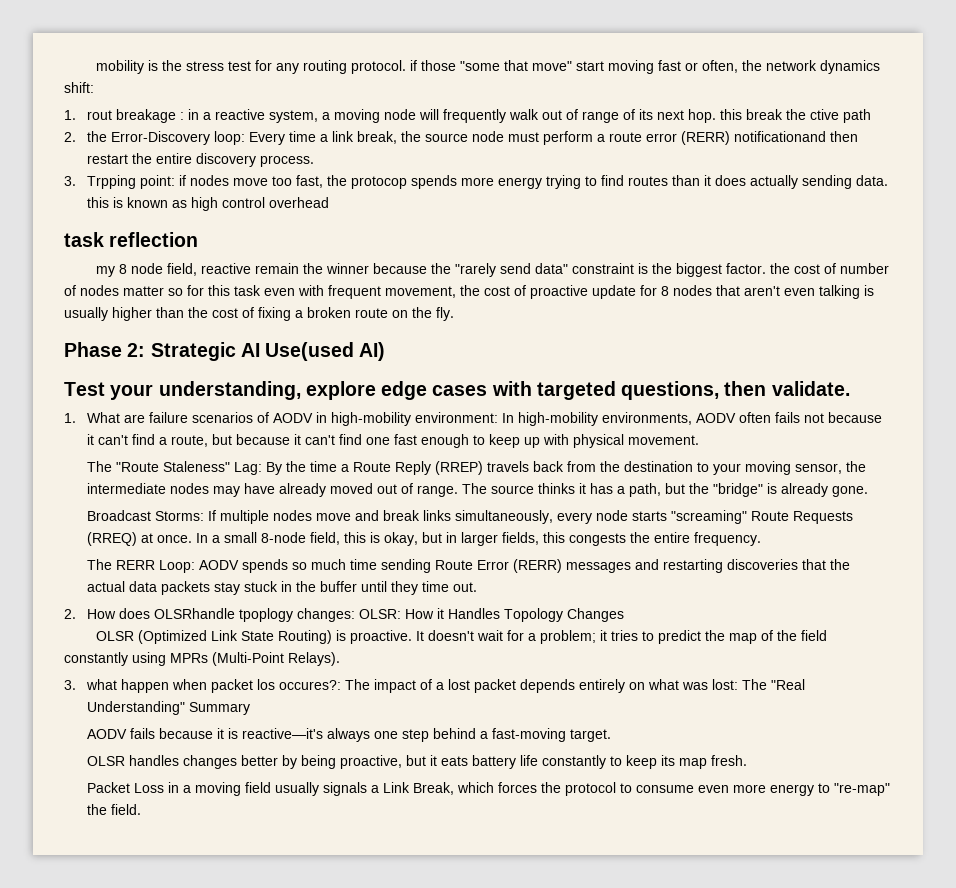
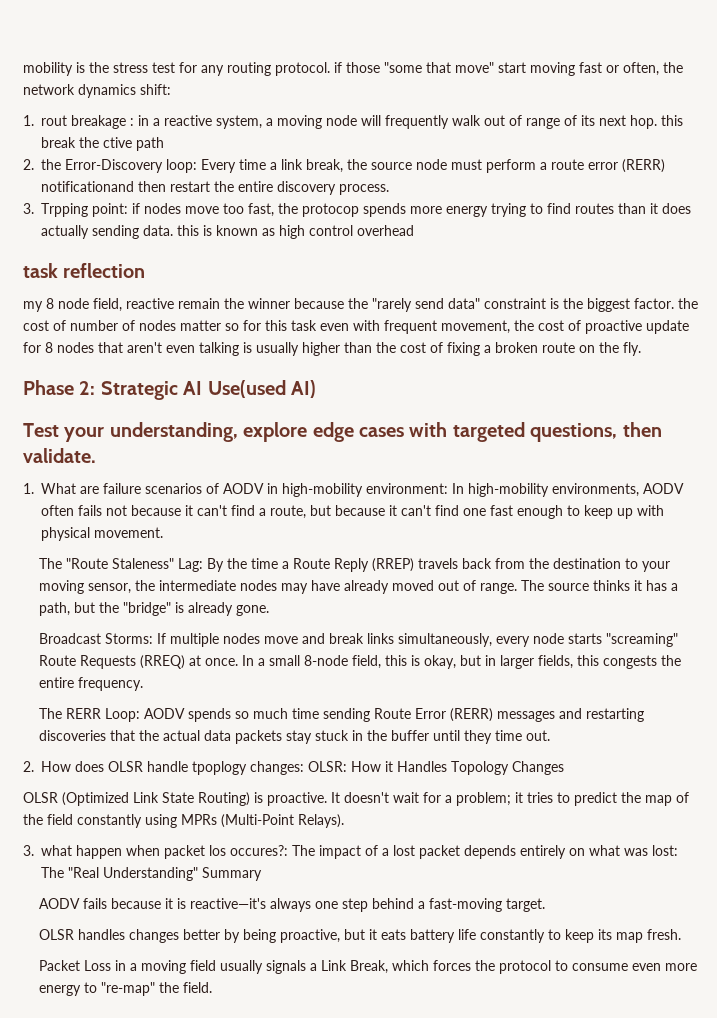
[154,608,236,619] OLSRhandle -> [108,761,188,772] OLSR handle

